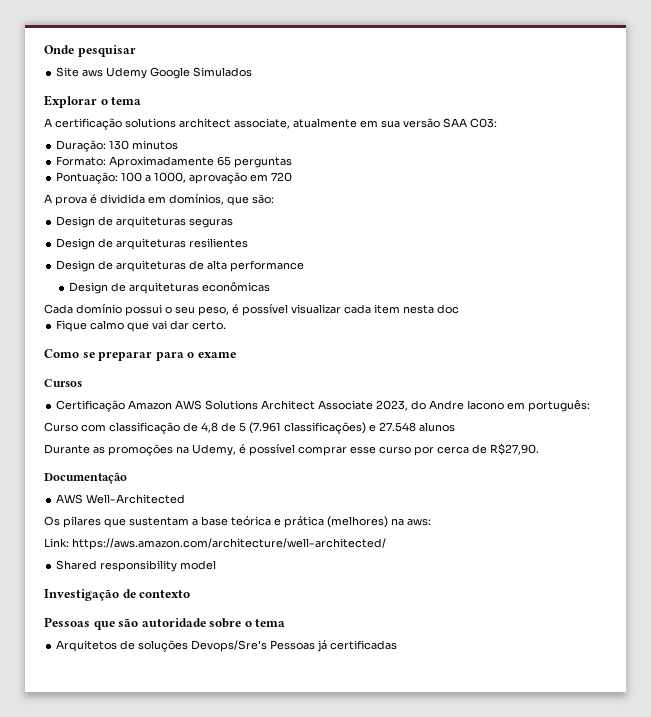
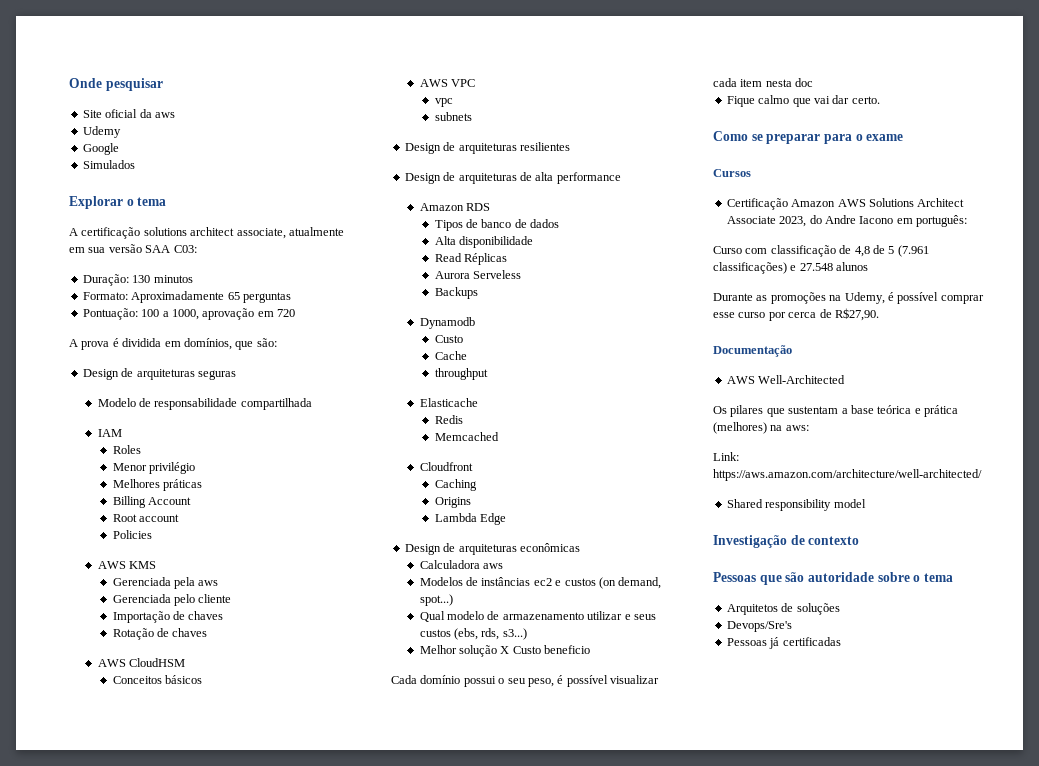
[82,69,104,77] aws -> [105,109,175,118] oficial da aws //
(148, 73) none -> (121, 132) //
(191, 73) none -> (119, 149) //
(234, 223) none -> [97,398,312,410] [97,429,122,437] [112,445,141,454] [112,462,195,474] [112,479,202,491] [112,496,191,508] [112,514,179,522] [112,530,152,539] [97,561,157,569] [112,577,219,589] [112,594,232,606] [112,611,224,623] [112,628,208,640] [97,658,186,667] [112,675,202,684] [419,79,476,87] [434,98,453,107] [434,112,472,121] // Modelo de responsabilidade compartilhada // IAM // Roles // Menor privilégio // Melhores práticas // Billing Account // Root account // Policies // AWS KMS // Gerenciada pela aws // Gerenciada pelo cliente // Importação de chaves // Rotação de chaves // AWS CloudHSM // Conceitos básicos // AWS VPC // vpc // subnets
[68,282,270,294] Design de arquiteturas econômicas -> [419,203,491,211] [434,219,560,231] [434,236,533,248] [434,253,507,265] [434,270,521,279] [434,287,478,299] [419,317,475,329] [434,335,463,343] [434,351,467,360] [434,368,488,380] [419,398,478,407] [434,415,463,424] [434,432,499,441] [419,462,473,471] [434,479,477,491] [434,497,471,508] [434,513,506,525] [404,543,580,555] [419,560,504,569] [419,577,662,589] [419,594,453,606] [419,611,656,622] [419,628,527,640] [419,645,591,657] Amazon RDS // Tipos de banco de dados // Alta disponibilidade // Read Réplicas // Aurora Serveless // Backups // Dynamodb // Custo // Cache // throughput // Elasticache // Redis // Memcached // Cloudfront // Caching // Origins // Lambda Edge // Design de arquiteturas econômicas // Calculadora aws // Modelos de instâncias ec2 e custos (on demand, spot...) // Qual modelo de armazenamento utilizar e seus custos (ebs, rds, s3...) // Melhor solução X Custo beneficio
(189, 646) none -> (840, 609) //
(268, 646) none -> (792, 626) //

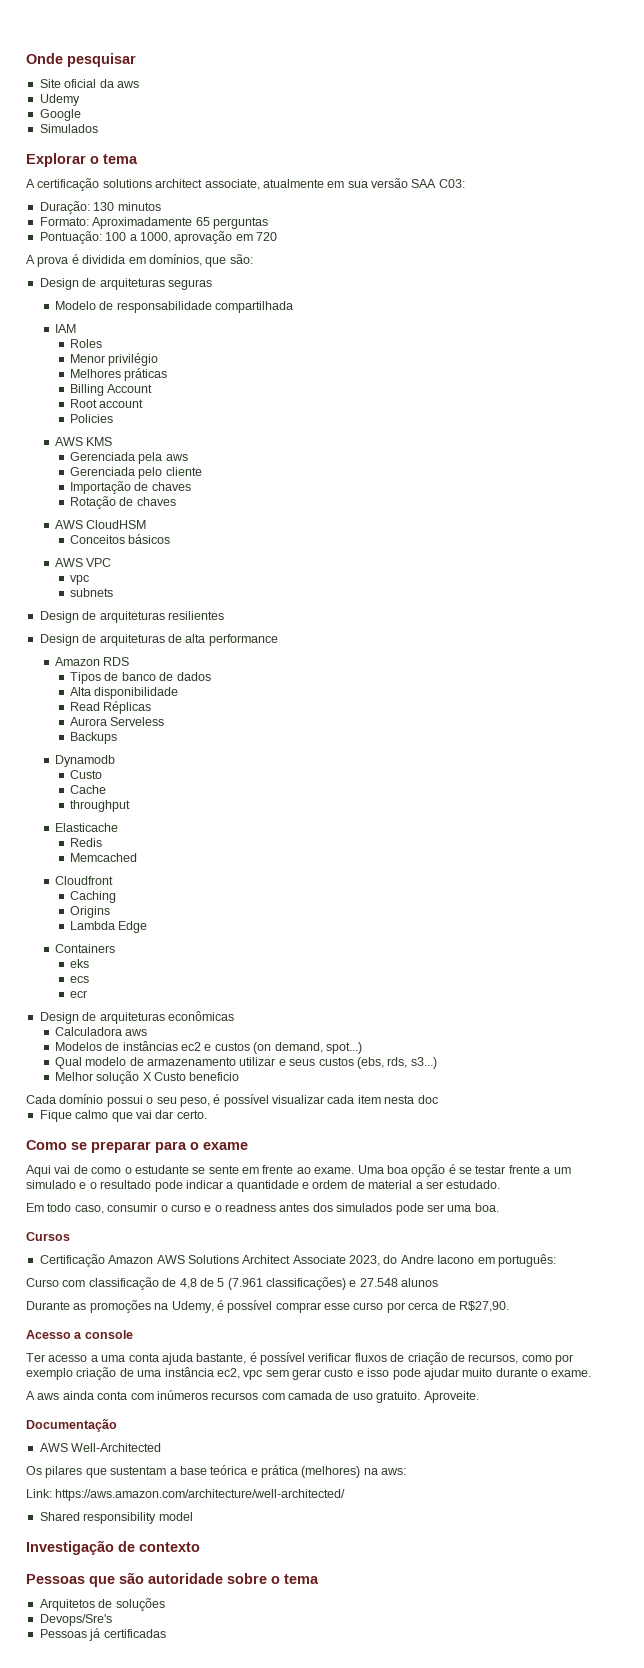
(506, 519) none -> [54,944,115,953] [70,959,90,968] [70,976,90,983] [70,990,88,998] // Containers // eks // ecs // ecr
(904, 137) none -> [26,1164,571,1177] [26,1180,501,1192] [26,1203,499,1215] // Aqui vai de como o estudante se sente em frente ao exame. Uma boa opção é se testar frente a um simulado e o resultado pode indicar a quantidade e ordem de material a ser estudado. // Em todo caso, consumir o curso e o readness antes dos simulados pode ser uma boa.
(879, 314) none -> [26,1330,133,1339] [26,1352,573,1365] [26,1367,592,1380] [26,1390,479,1403] // Acesso a console // Ter acesso a uma conta ajuda bastante, é possível verificar fluxos de criação de recursos, como por exemplo criação de uma instância ec2, vpc sem gerar custo e isso pode ajudar muito durante o exame. // A aws ainda conta com inúmeros recursos com camada de uso gratuito. Aproveite.

